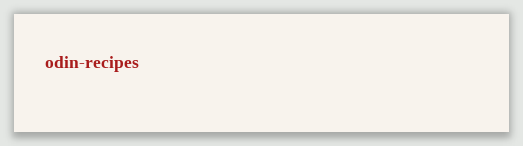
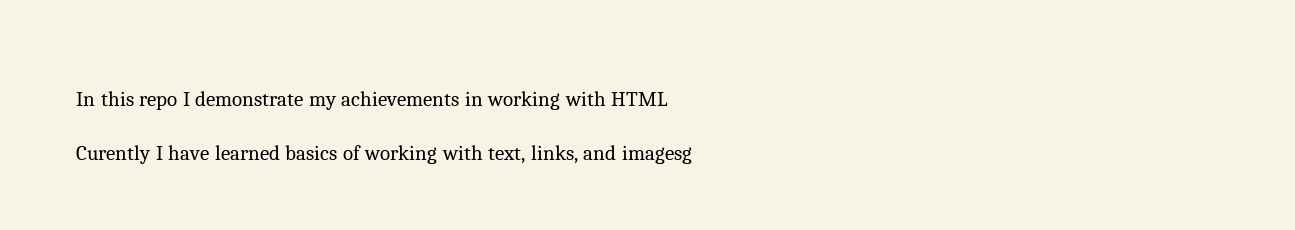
[45,56,139,72] odin-recipes -> [76,91,669,110] [76,145,692,164] In this repo I demonstrate my achievements in working with HTML // Curently I have learned basics of working with text, links, and imagesg

